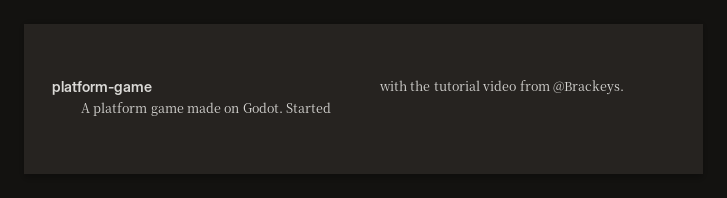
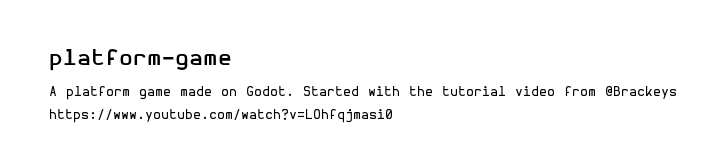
[552,80,624,95] @Brackeys. -> [605,86,677,99] [49,109,393,123] @Brackeys https://www.youtube.com/watch?v=LOhfqjmasi0

